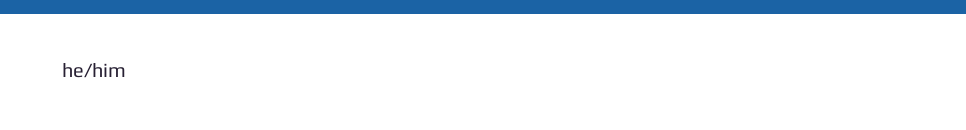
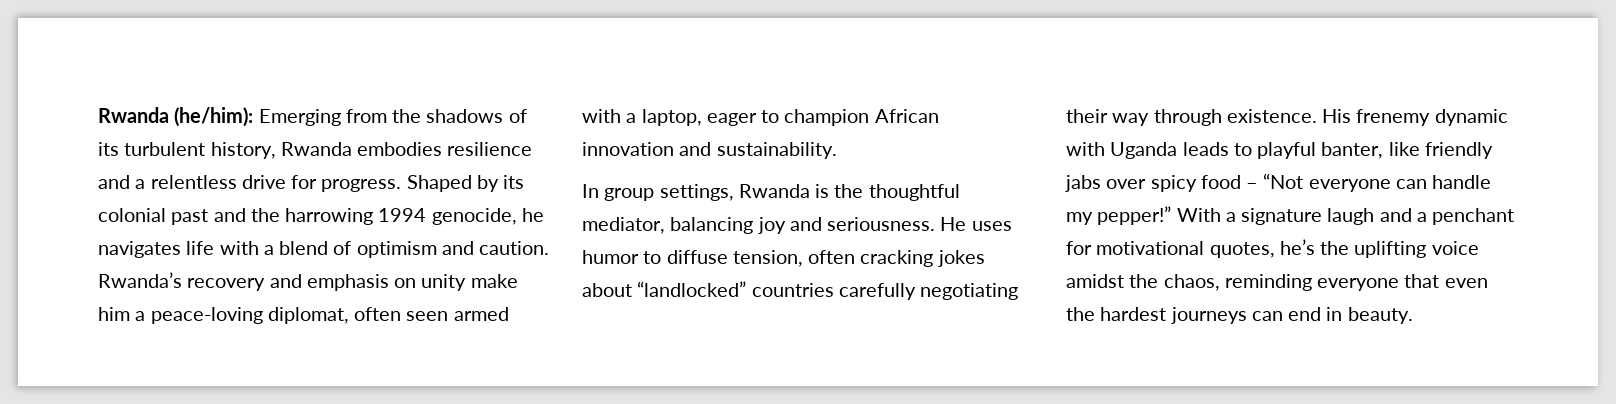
[62,63,126,78] he/him -> [98,107,527,127] [98,142,533,159] [98,175,525,192] [98,208,544,225] [98,241,550,258] [98,272,518,291] [98,307,509,324] [582,109,939,126] [582,142,837,159] [582,184,960,201] [582,217,1012,234] [582,250,985,267] [582,281,1019,300] [1066,109,1508,126] [1066,142,1493,159] [1065,173,1492,192] [1066,206,1515,225] [1066,239,1479,258] [1066,274,1488,291] [1066,307,1413,324] Rwanda (he/him): Emerging from the shadows of its turbulent history, Rwanda embodies resilience and a relentless drive for progress. Shaped by its colonial past and the harrowing 1994 genocide, he navigates life with a blend of optimism and caution. Rwanda’s recovery and emphasis on unity make him a peace-loving diplomat, often seen armed with a laptop, eager to champion African innovation and sustainability. // In group settings, Rwanda is the thoughtful mediator, balancing joy and seriousness. He uses humor to diffuse tension, often cracking jokes about “landlocked” countries carefully negotiating their way through existence. His frenemy dynamic with Uganda leads to playful banter, like friendly jabs over spicy food – “Not everyone can handle my pepper!” With a signature laugh and a penchant for motivational quotes, he’s the uplifting voice amidst the chaos, reminding everyone that even the hardest journeys can end in beauty.

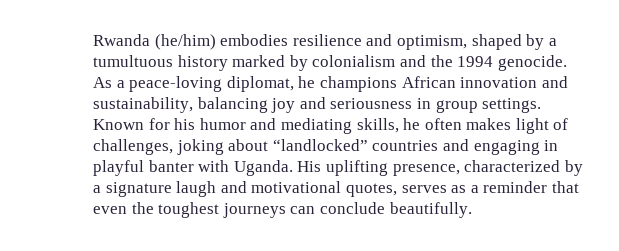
[98,107,527,127] [98,142,533,159] [98,175,525,192] [98,208,544,225] [98,241,550,258] [98,272,518,291] [98,307,509,324] [582,109,939,126] [582,142,837,159] [582,184,960,201] [582,217,1012,234] [582,250,985,267] [582,281,1019,300] [1066,109,1508,126] [1066,142,1493,159] [1065,173,1492,192] [1066,206,1515,225] [1066,239,1479,258] [1066,274,1400,291] Rwanda (he/him): Emerging from the shadows of its turbulent history, Rwanda embodies resilience and a relentless drive for progress. Shaped by its colonial past and the harrowing 1994 genocide, he navigates life with a blend of optimism and caution. Rwanda’s recovery and emphasis on unity make him a peace-loving diplomat, often seen armed with a laptop, eager to champion African innovation and sustainability. // In group settings, Rwanda is the thoughtful mediator, balancing joy and seriousness. He uses humor to diffuse tension, often cracking jokes about “landlocked” countries carefully negotiating their way through existence. His frenemy dynamic with Uganda leads to playful banter, like friendly jabs over spicy food – “Not everyone can handle my pepper!” With a signature laugh and a penchant for motivational quotes, he’s the uplifting voice amidst the chaos, reminding everyone -> [93,34,557,50] [93,55,567,71] [93,76,568,92] [93,97,542,113] [93,118,569,134] [93,139,559,155] [93,160,583,176] [93,181,548,197] Rwanda (he/him) embodies resilience and optimism, shaped by a tumultuous history marked by colonialism and the 1994 genocide. As a peace-loving diplomat, he champions African innovation and sustainability, balancing joy and seriousness in group settings. Known for his humor and mediating skills, he often makes light of challenges, joking about “landlocked” countries and engaging in playful banter with Uganda. His uplifting presence, characterized by a signature laugh and motivational quotes, serves as a reminder
[1100,307,1167,321] hardest -> [158,202,220,218] toughest
[1288,307,1413,324] end in beauty. -> [319,202,472,218] conclude beautifully.

